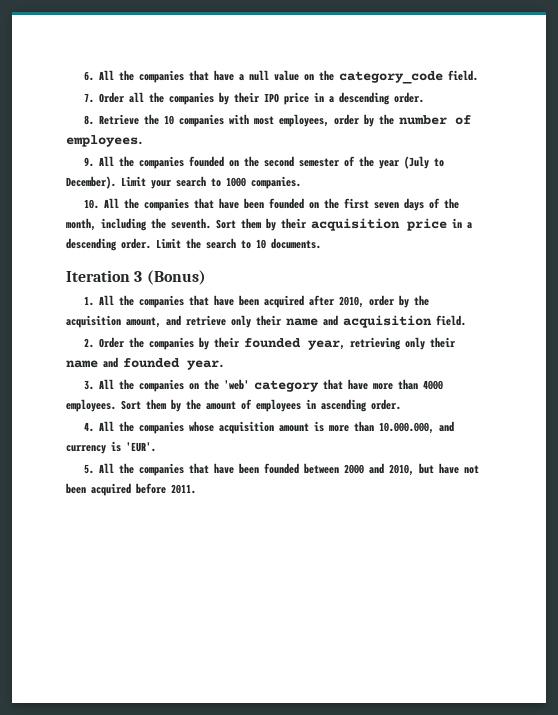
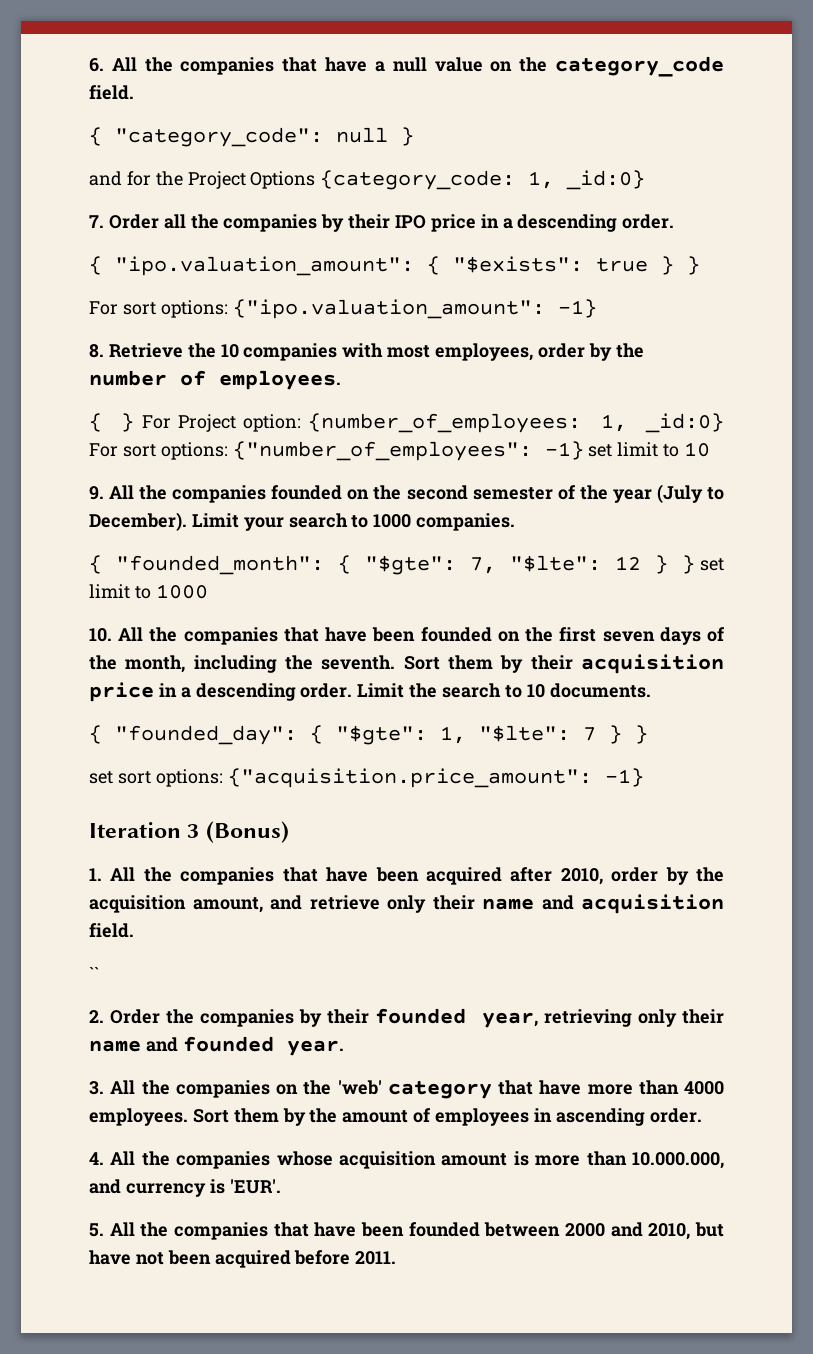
(478, 75) none -> [89,127,414,147] [89,170,646,190] // { "category_code": null } // and for the Project Options {category_code: 1, _id:0}
(424, 97) none -> [89,256,700,276] [89,299,597,319] // { "ipo.valuation_amount": { "$exists": true } } // For sort options: {"ipo.valuation_amount": -1}
(143, 141) none -> [89,413,724,433] [89,441,711,461] // { } For Project option: {number_of_employees: 1, _id:0} For sort options: {"number_of_employees": -1} set limit to 10
(301, 182) none -> [89,555,724,575] [89,584,208,599] // { "founded_month": { "$gte": 7, "$lte": 12 } } set limit to 1000
(321, 243) none -> [89,725,648,745] [89,768,644,788] // { "founded_day": { "$gte": 1, "$lte": 7 } } // set sort options: {"acquisition.price_amount": -1}
(466, 320) none -> [89,967,99,980] // ``

